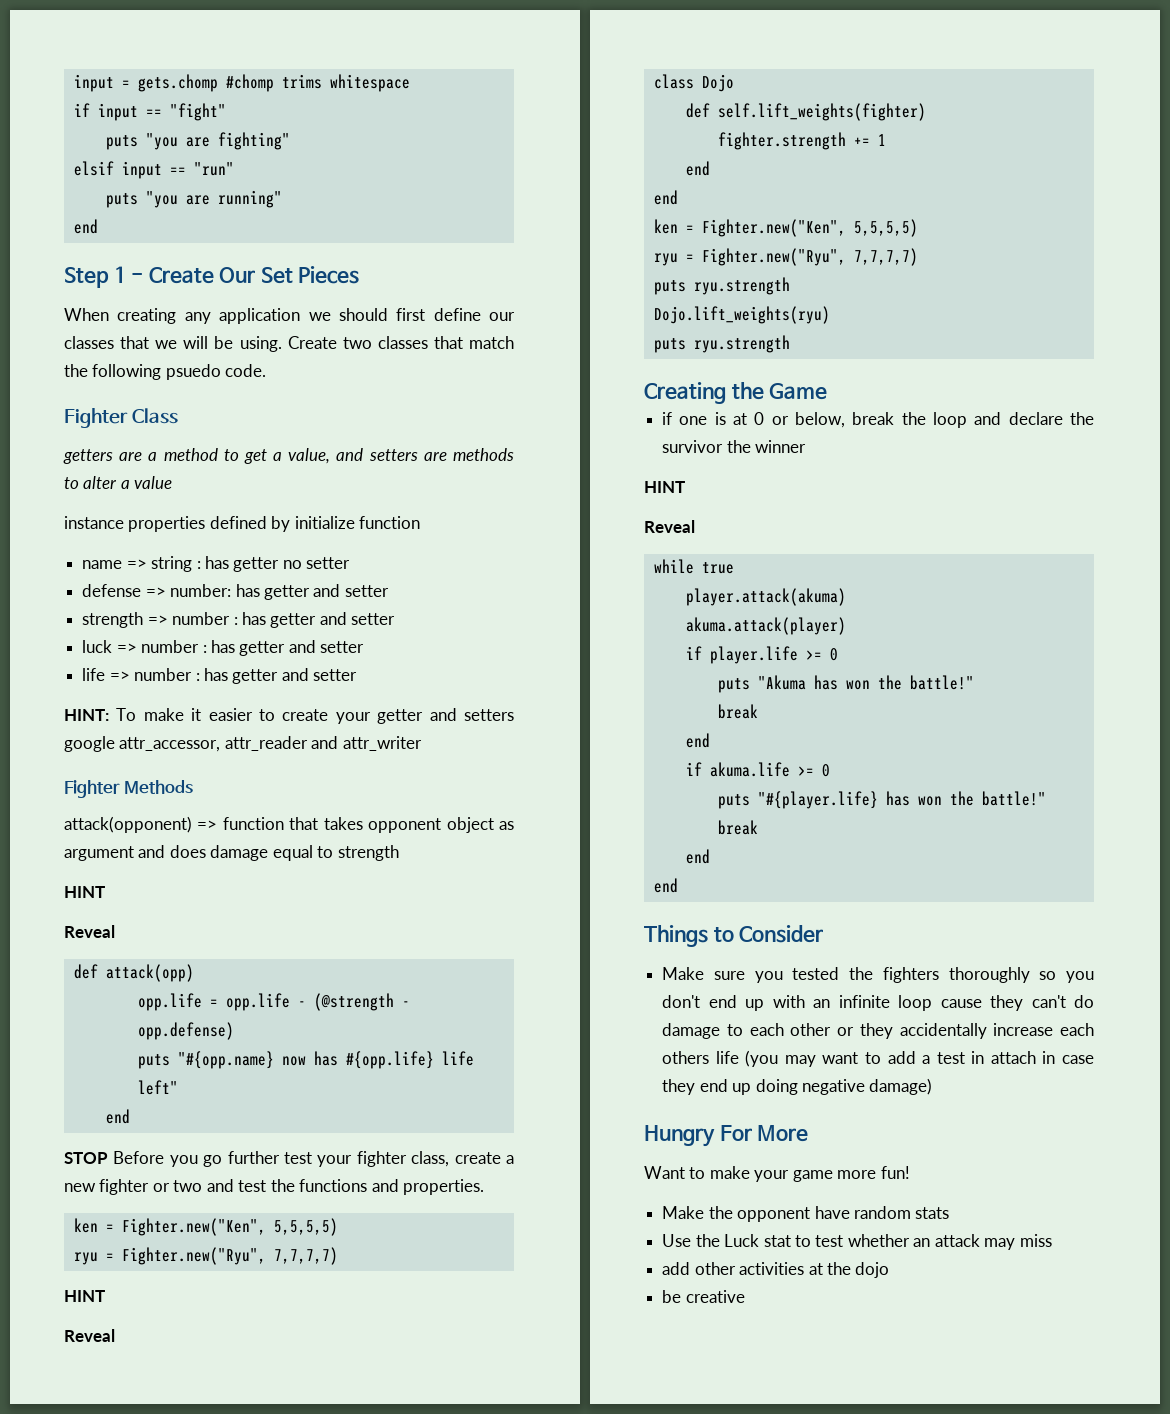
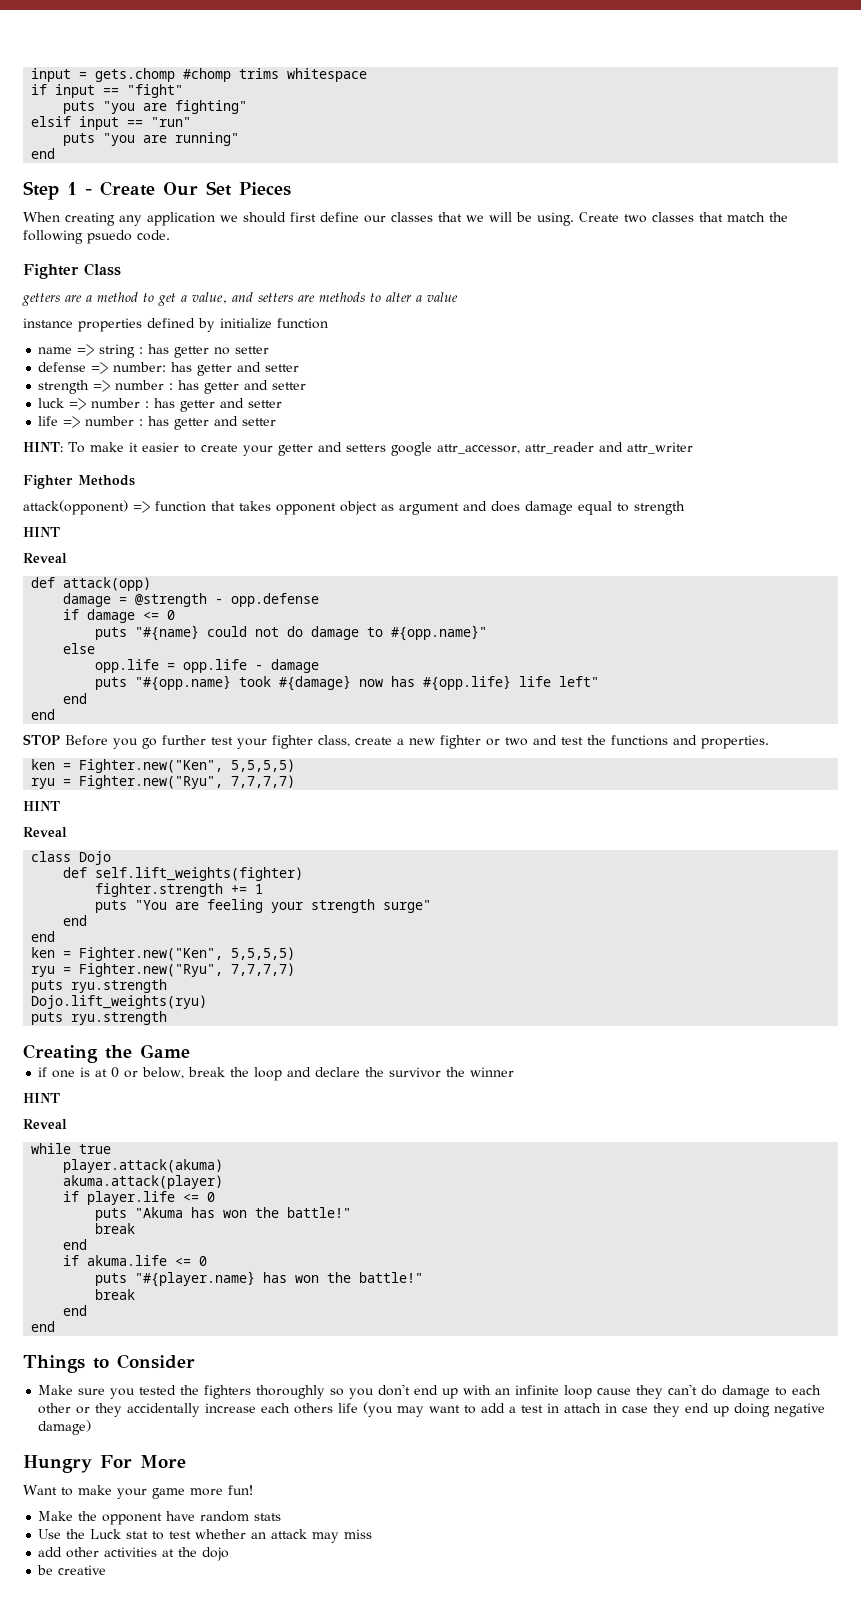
(194, 973) none -> [63,593,320,607] [63,609,176,623] [95,625,488,641] [63,643,96,654] // damage = @strength - opp.defense // if damage <= 0 // puts "#{name} could not do damage to #{opp.name}" // else
[313,993,410,1011] [137,1022,234,1040] (@strength - opp.defense) -> [271,659,320,673] damage
(274, 1060) none -> [239,675,352,691] took #{damage}
(130, 1116) none -> [31,709,56,720] // end
(886, 140) none -> [95,899,432,913] // puts "You are feeling your strength surge"
[805,650,822,660] >= -> [183,1193,200,1202] <=
[797,764,830,777] [717,791,878,809] >= 0 // puts "#{player.life} -> [175,1256,208,1266] [95,1271,256,1287] <= 0 // puts "#{player.name}

